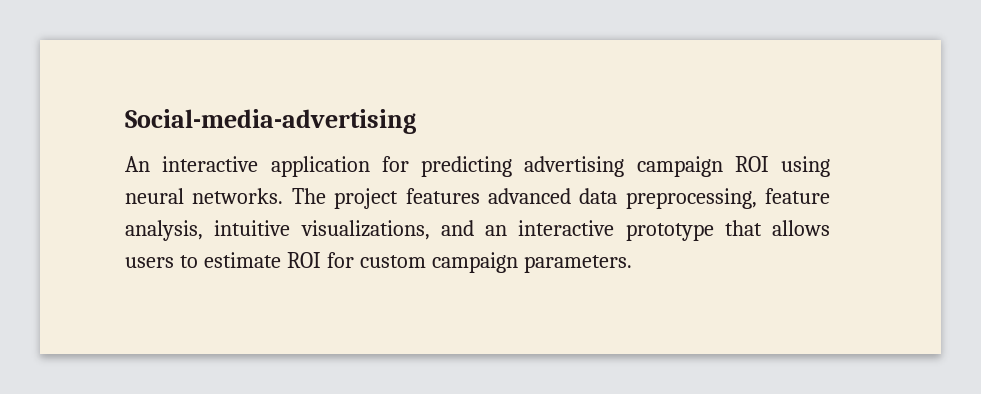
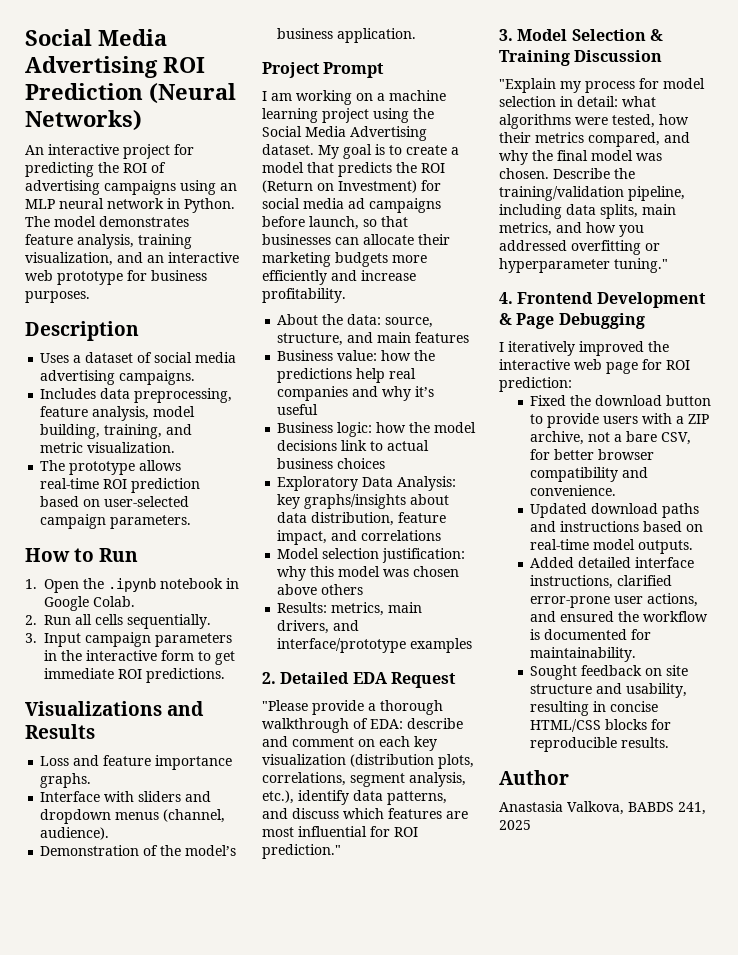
[125,109,416,134] Social-media-advertising -> [25,29,167,46] [25,56,205,78] [25,83,236,104] [25,110,142,131] Social Media Advertising ROI Prediction (Neural Networks)
[270,156,370,177] application -> [123,144,170,159] project
[524,156,830,177] [125,188,830,209] [125,220,830,241] [125,252,632,273] advertising campaign ROI using neural networks. The project features advanced data preprocessing, feature analysis, intuitive visualizations, and an interactive prototype that allows users to estimate ROI for custom campaign parameters. -> [98,162,166,173] [25,180,237,195] [25,198,235,213] [25,216,189,227] [25,234,192,249] [25,252,239,266] [25,270,207,285] [25,291,90,303] [25,321,139,341] [40,352,237,363] [40,370,196,385] [40,388,233,403] [40,406,196,421] [40,424,193,439] [40,442,176,453] [40,460,182,475] [40,478,201,493] [40,496,190,507] [40,514,192,529] [25,548,139,562] [25,578,239,593] [44,596,135,611] [25,614,211,629] [25,632,232,647] [44,650,235,665] [44,668,225,683] [25,701,205,716] [25,724,95,739] [40,755,233,770] [40,773,92,788] [40,791,212,802] [40,809,226,824] [40,827,110,840] [40,845,237,856] [277,28,417,43] [262,62,385,78] [262,90,446,105] [262,108,434,123] [262,126,427,141] [262,144,459,159] [262,162,445,177] [262,180,441,193] [262,198,441,213] [262,216,408,230] [262,234,450,245] [262,252,427,267] [262,270,416,285] [262,288,346,303] [277,314,434,328] [277,332,470,346] [277,350,436,361] [277,368,417,383] [277,386,435,401] [277,404,319,415] [277,422,477,437] [277,440,430,451] [277,458,386,469] [277,476,457,491] [277,494,450,509] [277,512,447,526] [277,530,442,545] [277,548,466,563] [277,566,460,581] [277,584,364,595] [277,602,423,616] [277,620,360,634] [277,638,473,653] [262,672,456,688] [262,700,443,715] [262,718,463,733] [262,736,437,751] [262,754,474,769] [262,772,466,787] [262,790,447,805] [262,808,468,819] [262,826,418,837] [262,844,341,859] [499,29,663,41] [499,50,663,66] [499,78,705,93] [499,96,656,107] [499,114,689,129] [499,132,690,147] [499,150,662,165] [499,168,635,179] [499,186,685,201] [499,204,676,219] [499,222,644,237] [499,240,660,255] [499,258,668,273] [499,292,706,308] [499,313,645,329] [499,341,669,356] [499,359,690,374] [499,377,572,392] [530,395,712,406] [530,413,710,428] [530,431,692,445] [530,449,655,460] [530,467,649,482] [530,485,617,496] [530,503,700,518] [530,521,704,532] [530,539,694,554] [530,557,695,568] [530,575,673,589] [530,593,699,608] [530,611,709,622] [530,629,652,640] [530,647,637,662] [530,665,689,680] [530,683,688,698] [530,701,659,716] [530,719,672,732] [530,737,670,752] [499,770,569,785] [499,801,706,815] [499,820,531,830] the ROI of advertising campaigns using an MLP neural network in Python. The model demonstrates feature analysis, training visualization, and an interactive web prototype for business purposes. // Description // Uses a dataset of social media advertising campaigns. // Includes data preprocessing, feature analysis, model building, training, and metric visualization. // The prototype allows real-time ROI prediction based on user-selected campaign parameters. // How to Run // 1. Open the .ipynb notebook in Google Colab. // 2. Run all cells sequentially. // 3. Input campaign parameters in the interactive form to get immediate ROI predictions. // Visualizations and Results // Loss and feature importance graphs. // Interface with sliders and dropdown menus (channel, audience). // Demonstration of the model’s business application. // Project Prompt // I am working on a machine learning project using the Social Media Advertising dataset. My goal is to create a model that predicts the ROI (Return on Investment) for social media ad campaigns before launch, so that businesses can allocate their marketing budgets more efficiently and increase profitability. // About the data: source, structure, and main features // Business value: how the predictions help real companies and why it’s useful // Business logic: how the model decisions link to actual business choices // Exploratory Data Analysis: key graphs/insights about data distribution, feature impact, and correlations // Model selection justification: why this model was chosen above others // Results: metrics, main drivers, and interface/prototype examples // 2. Detailed EDA Request // "Please provide a thorough walkthrough of EDA: describe and comment on each key visualization (distribution plots, correlations, segment analysis, etc.), identify data patterns, and discuss which features are most influential for ROI prediction." // 3. Model Selection & Training Discussion // "Explain my process for model selection in detail: what algorithms were tested, how their metrics compared, and why the final model was chosen. Describe the training/validation pipeline, including data splits, main metrics, and how you addressed overfitting or hyperparameter tuning." // 4. Frontend Development & Page Debugging // I iteratively improved the interactive web page for ROI prediction: // Fixed the download button to provide users with a ZIP archive, not a bare CSV, for better browser compatibility and convenience. // Updated download paths and instructions based on real-time model outputs. // Added detailed interface instructions, clarified error-prone user actions, and ensured the workflow is documented for maintainability. // Sought feedback on site structure and usability, resulting in concise HTML/CSS blocks for reproducible results. // Author // Anastasia Valkova, BABDS 241, 2025

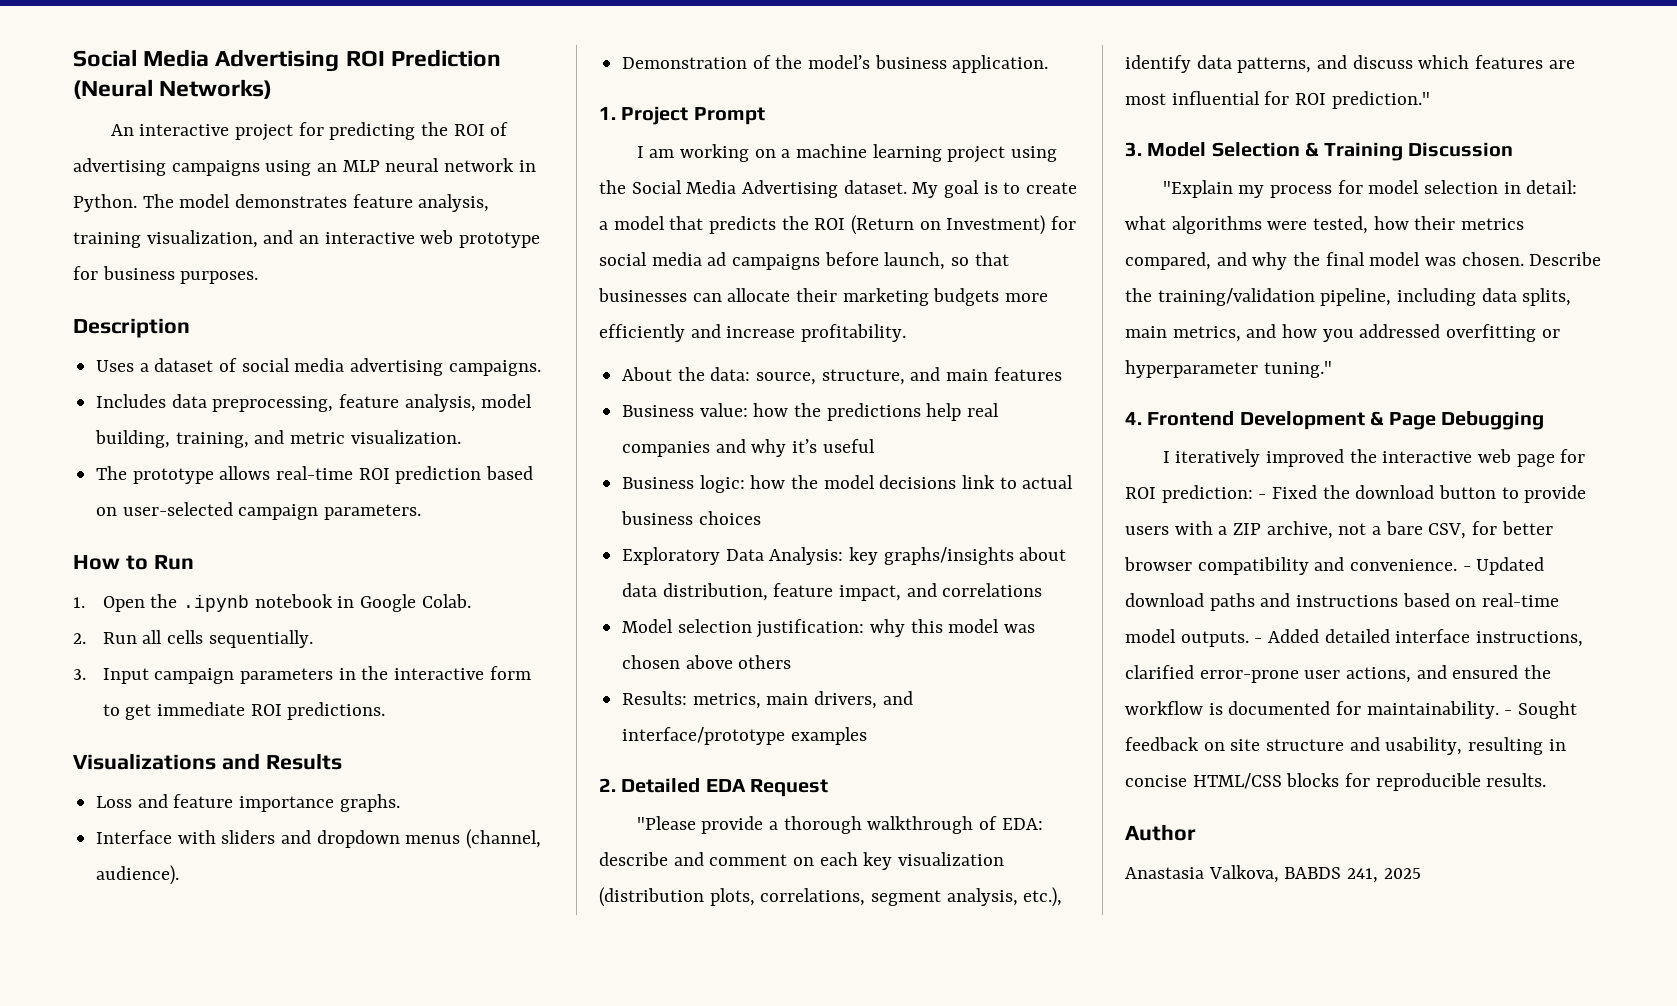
(417, 35) none -> [599,107,616,120] 1.
(572, 384) // -> [1258,494,1267,499] -
(617, 490) // -> [1462,566,1471,571] -
(694, 547) // -> [1254,638,1263,643] -
(637, 654) // -> [1504,710,1513,715] -

